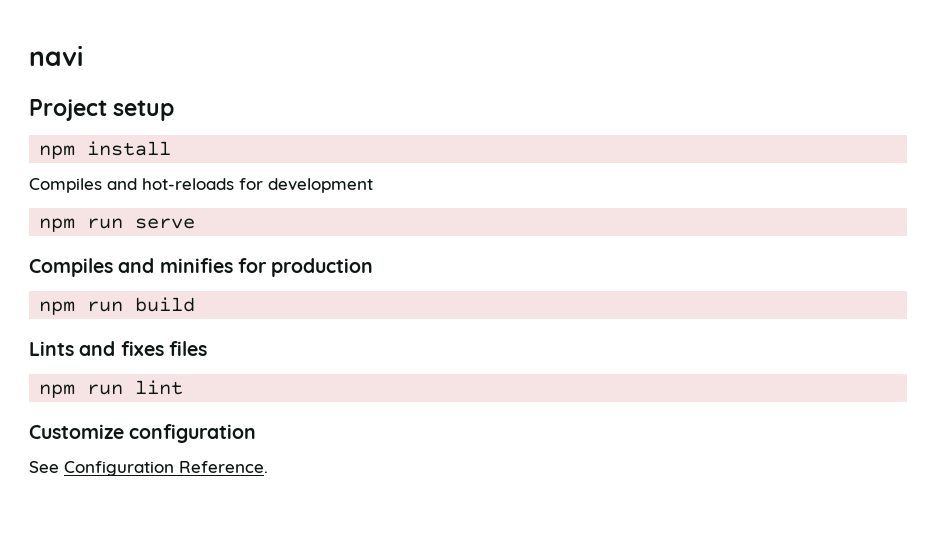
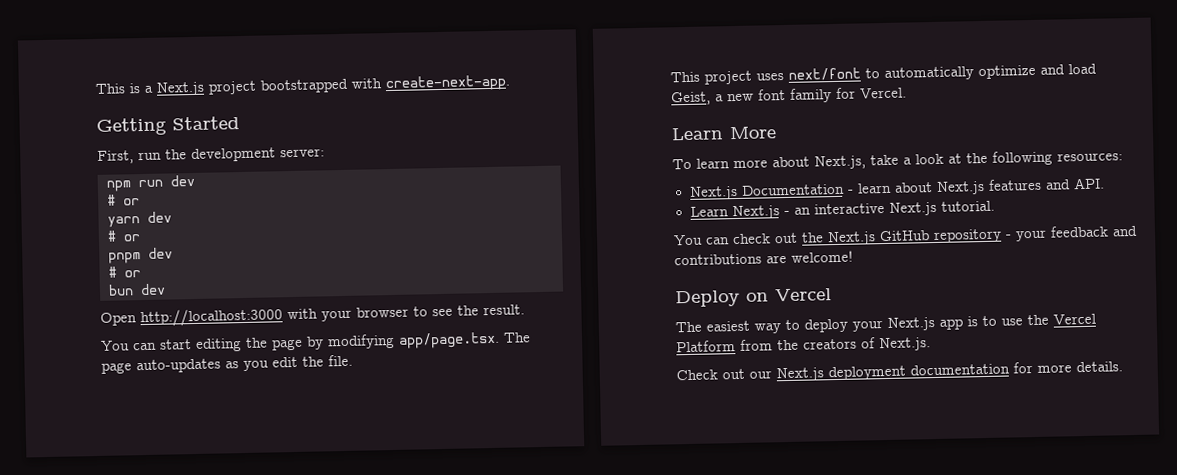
[29,45,83,66] [29,99,175,121] [39,141,172,159] [29,178,263,193] navi // Project setup // npm install // Compiles and hot-reloads for -> [95,74,510,96] [96,116,240,136] [97,149,187,164] This is a Next.js project bootstrapped with create-next-app. // Getting Started // First, run the
[39,218,196,232] [29,258,374,277] [39,297,196,315] [29,341,207,356] [39,380,184,398] [29,424,257,443] [29,461,268,476] // npm run serve // Compiles and minifies for production // npm run build // Lints and fixes files // npm run lint // Customize configuration // See Configuration Reference. -> [280,148,325,158] [106,174,195,192] [107,194,140,206] [107,211,172,228] [107,230,140,242] [108,247,173,264] [108,266,141,278] [108,283,166,296] [100,304,525,328] [100,331,531,352] [101,354,353,374] [670,63,1097,85] [671,87,907,106] [671,126,777,141] [672,150,1123,170] [688,177,1105,200] [689,200,995,220] [673,225,1138,246] [674,250,853,266] [675,288,832,308] [675,313,1096,334] [676,337,931,353] [676,361,1123,382] server: // npm run dev // # or // yarn dev // # or // pnpm dev // # or // bun dev // Open http://localhost:3000 with your browser to see the result. // You can start editing the page by modifying app/page.tsx. The page auto-updates as you edit the file. // This project uses next/font to automatically optimize and load Geist, a new font family for Vercel. // Learn More // To learn more about Next.js, take a look at the following resources: // Next.js Documentation - learn about Next.js features and API. // Learn Next.js - an interactive Next.js tutorial. // You can check out the Next.js GitHub repository - your feedback and contributions are welcome! // Deploy on Vercel // The easiest way to deploy your Next.js app is to use the Vercel Platform from the creators of Next.js. // Check out our Next.js deployment documentation for more details.

